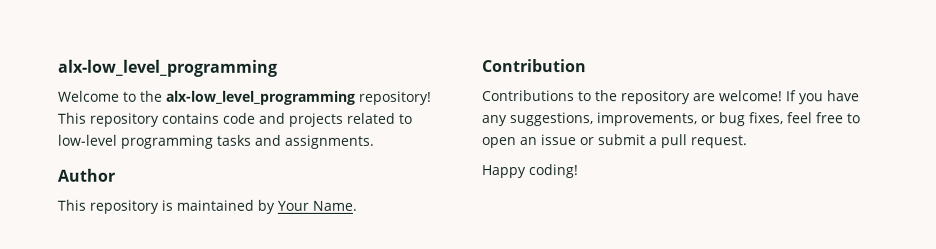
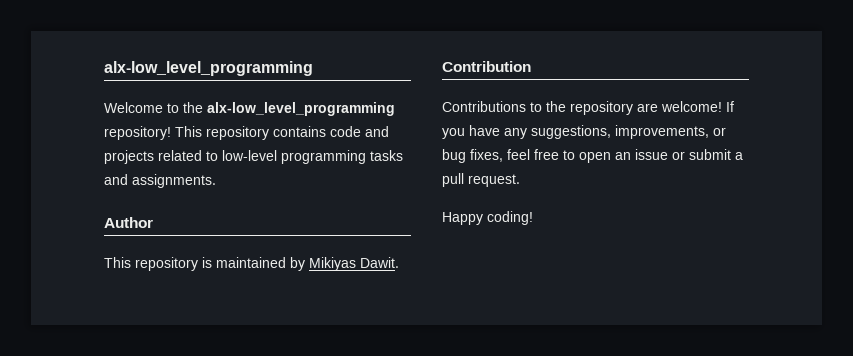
[277,200,357,211] Your Name. -> [309,257,399,271] Mikiyas Dawit.

